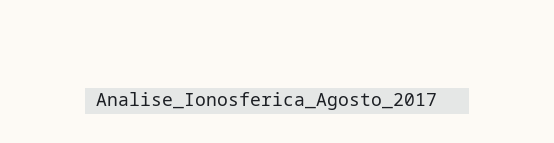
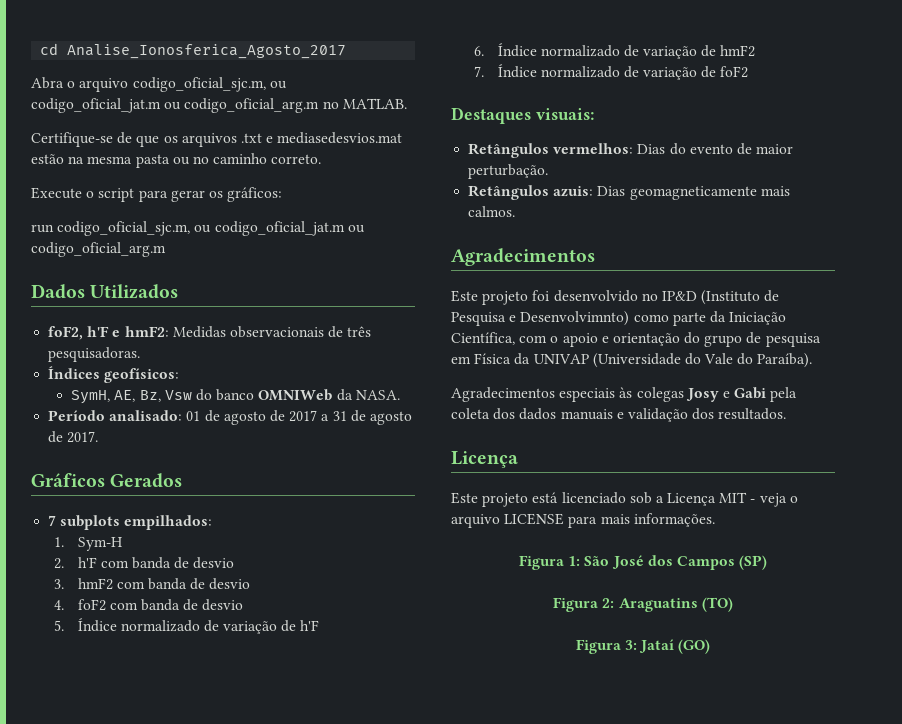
(96, 101) none -> [40,43,59,55] cd
(438, 101) none -> [31,77,287,92] [31,98,407,113] [31,132,403,147] [31,153,322,168] [31,187,283,202] [31,221,365,236] [31,242,166,257] [31,284,179,299] [48,326,372,340] [48,347,141,362] [48,366,180,383] [71,389,400,404] [48,410,412,425] [48,431,99,443] [31,473,183,488] [48,515,213,530] [54,537,123,551] [54,557,235,569] [54,578,251,590] [54,599,244,611] [54,618,320,634] [474,43,756,59] [474,64,749,80] [451,107,594,124] [468,143,794,158] [468,164,549,179] [468,185,790,200] [468,206,516,217] [451,248,595,266] [451,290,780,305] [451,311,787,326] [451,332,821,347] [451,353,813,368] [451,387,798,402] [451,408,787,422] [451,451,518,468] [451,492,798,507] [451,513,715,528] [518,555,768,570] [553,597,733,612] [575,639,711,654] // Abra o arquivo codigo_oficial_sjc.m, ou codigo_oficial_jat.m ou codigo_oficial_arg.m no MATLAB. // Certifique-se de que os arquivos .txt e mediasedesvios.mat estão na mesma pasta ou no caminho correto. // Execute o script para gerar os gráficos: // run codigo_oficial_sjc.m, ou codigo_oficial_jat.m ou codigo_oficial_arg.m // Dados Utilizados // foF2, h'F e hmF2: Medidas observacionais de três pesquisadoras. // Índices geofísicos: // SymH, AE, Bz, Vsw do banco OMNIWeb da NASA. // Período analisado: 01 de agosto de 2017 a 31 de agosto de 2017. // Gráficos Gerados // 7 subplots empilhados: // 1. Sym-H // 2. h'F com banda de desvio // 3. hmF2 com banda de desvio // 4. foF2 com banda de desvio // 5. Índice normalizado de variação de h'F // 6. Índice normalizado de variação de hmF2 // 7. Índice normalizado de variação de foF2 // Destaques visuais: // Retângulos vermelhos: Dias do evento de maior perturbação. // Retângulos azuis: Dias geomagneticamente mais calmos. // Agradecimentos // Este projeto foi desenvolvido no IP&D (Instituto de Pesquisa e Desenvolvimnto) como parte da Iniciação Científica, com o apoio e orientação do grupo de pesquisa em Física da UNIVAP (Universidade do Vale do Paraíba). // Agradecimentos especiais às colegas Josy e Gabi pela coleta dos dados manuais e validação dos resultados. // Licença // Este projeto está licenciado sob a Licença MIT - veja o arquivo LICENSE para mais informações. // Figura 1: São José dos Campos (SP) // Figura 2: Araguatins (TO) // Figura 3: Jataí (GO)

